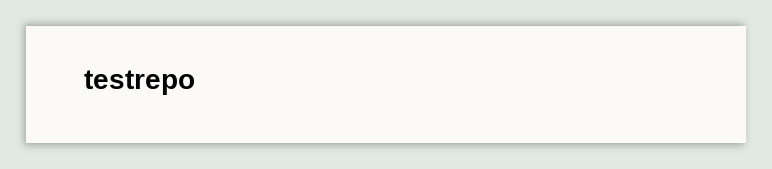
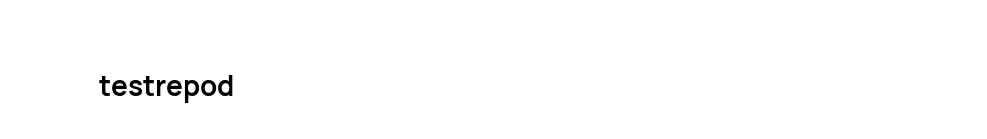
[84,70,195,95] testrepo -> [99,75,234,103] testrepod

